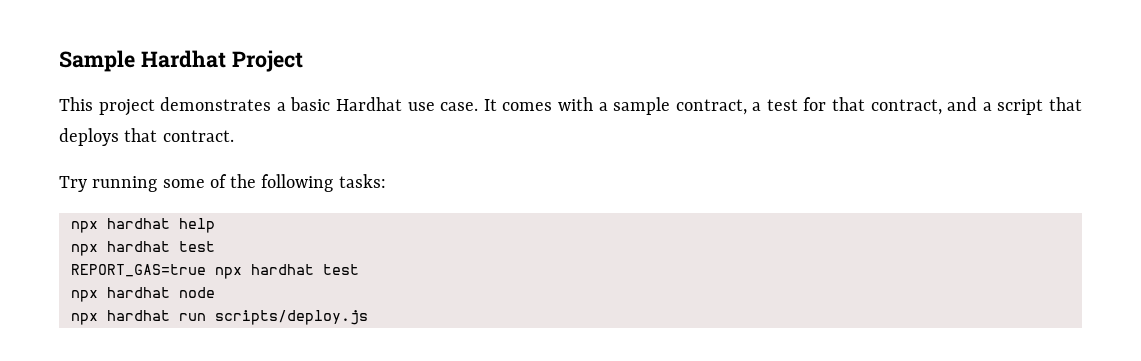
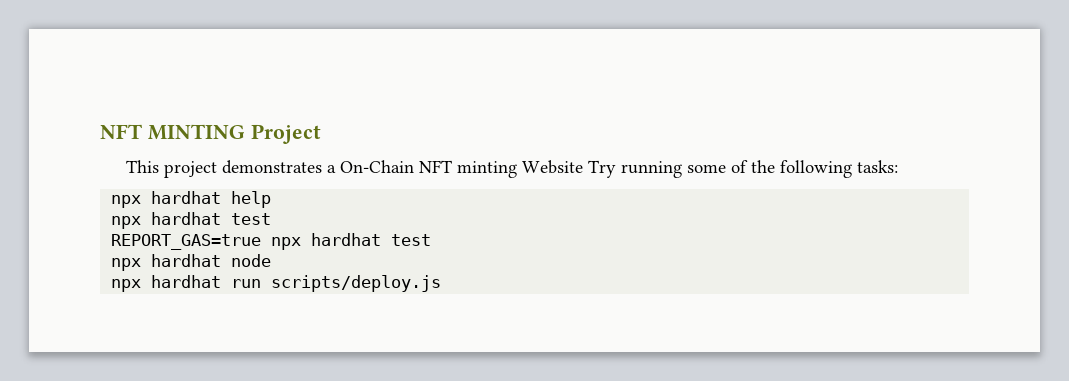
[59,50,226,72] Sample Hardhat -> [100,124,245,140] NFT MINTING
[290,97,1083,115] [59,128,234,146] basic Hardhat use case. It comes with a sample contract, a test for that contract, and a script that deploys that contract. // -> [339,160,583,178] On-Chain NFT minting Website

